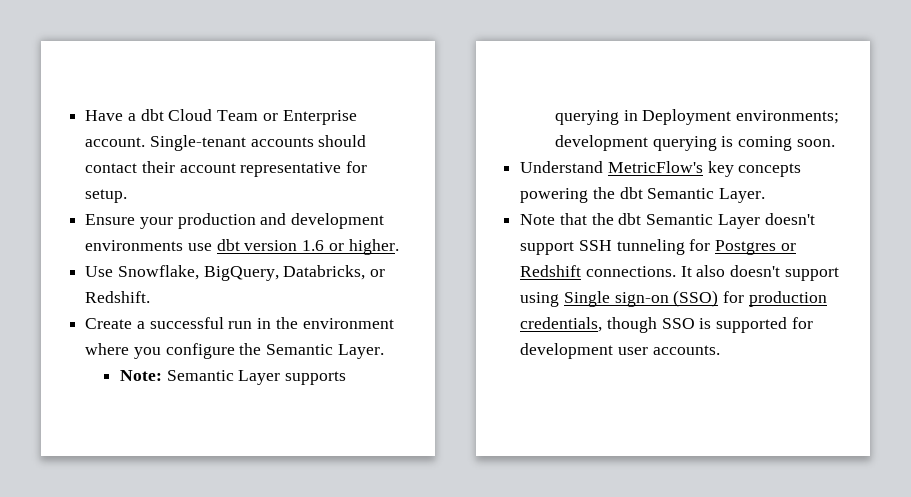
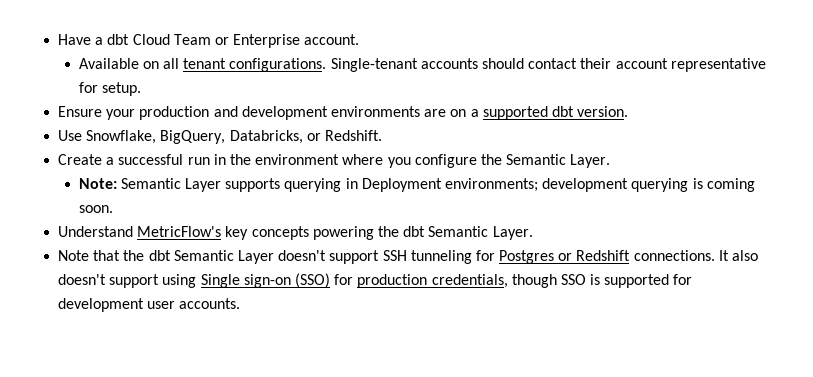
(146, 142) none -> [78,58,327,72] // Available on all tenant configurations.
[187,239,399,255] use dbt version 1.6 or higher. -> [424,106,629,120] are on a supported dbt version.

